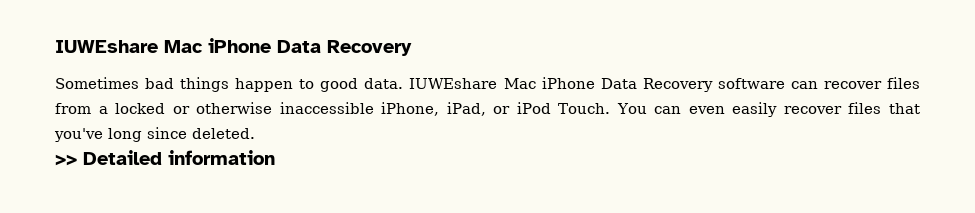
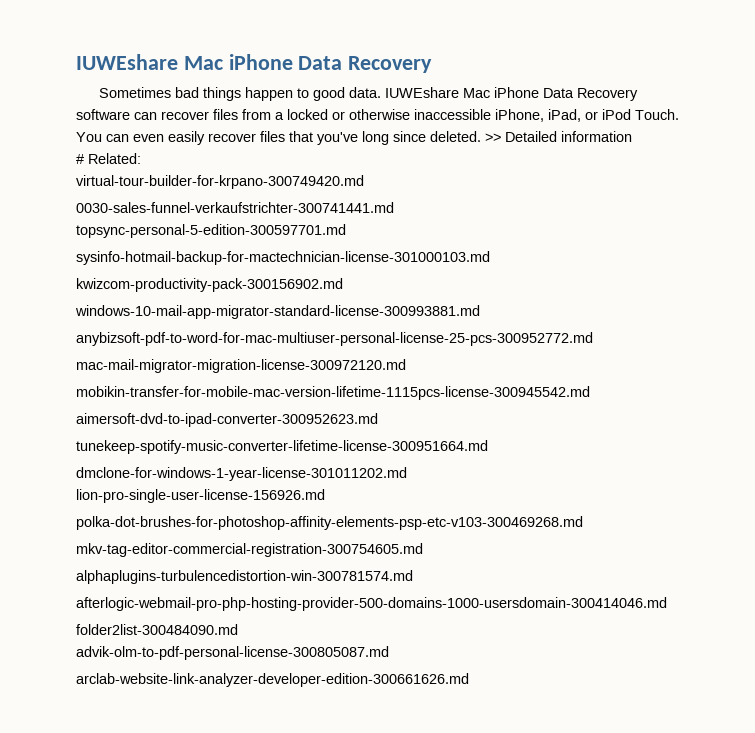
(255, 133) // -> (481, 136) none
(275, 157) none -> [76,153,141,164] [76,175,364,189] [76,202,394,213] [76,224,346,238] [76,251,490,265] [76,278,343,292] [75,305,480,319] [76,332,593,346] [76,359,406,373] [76,386,590,400] [76,413,378,427] [76,440,488,454] [76,467,407,481] [76,489,325,503] [76,516,583,530] [76,543,423,557] [76,570,413,584] [76,597,667,611] [76,624,238,635] [76,646,389,660] [76,673,469,687] // # Related: // virtual-tour-builder-for-krpano-300749420.md // 0030-sales-funnel-verkaufstrichter-300741441.md // topsync-personal-5-edition-300597701.md // sysinfo-hotmail-backup-for-mactechnician-license-301000103.md // kwizcom-productivity-pack-300156902.md // windows-10-mail-app-migrator-standard-license-300993881.md // anybizsoft-pdf-to-word-for-mac-multiuser-personal-license-25-pcs-300952772.md // mac-mail-migrator-migration-license-300972120.md // mobikin-transfer-for-mobile-mac-version-lifetime-1115pcs-license-300945542.md // aimersoft-dvd-to-ipad-converter-300952623.md // tunekeep-spotify-music-converter-lifetime-license-300951664.md // dmclone-for-windows-1-year-license-301011202.md // lion-pro-single-user-license-156926.md // polka-dot-brushes-for-photoshop-affinity-elements-psp-etc-v103-300469268.md // mkv-tag-editor-commercial-registration-300754605.md // alphaplugins-turbulencedistortion-win-300781574.md // afterlogic-webmail-pro-php-hosting-provider-500-domains-1000-usersdomain-300414046.md // folder2list-300484090.md // advik-olm-to-pdf-personal-license-300805087.md // arclab-website-link-analyzer-developer-edition-300661626.md

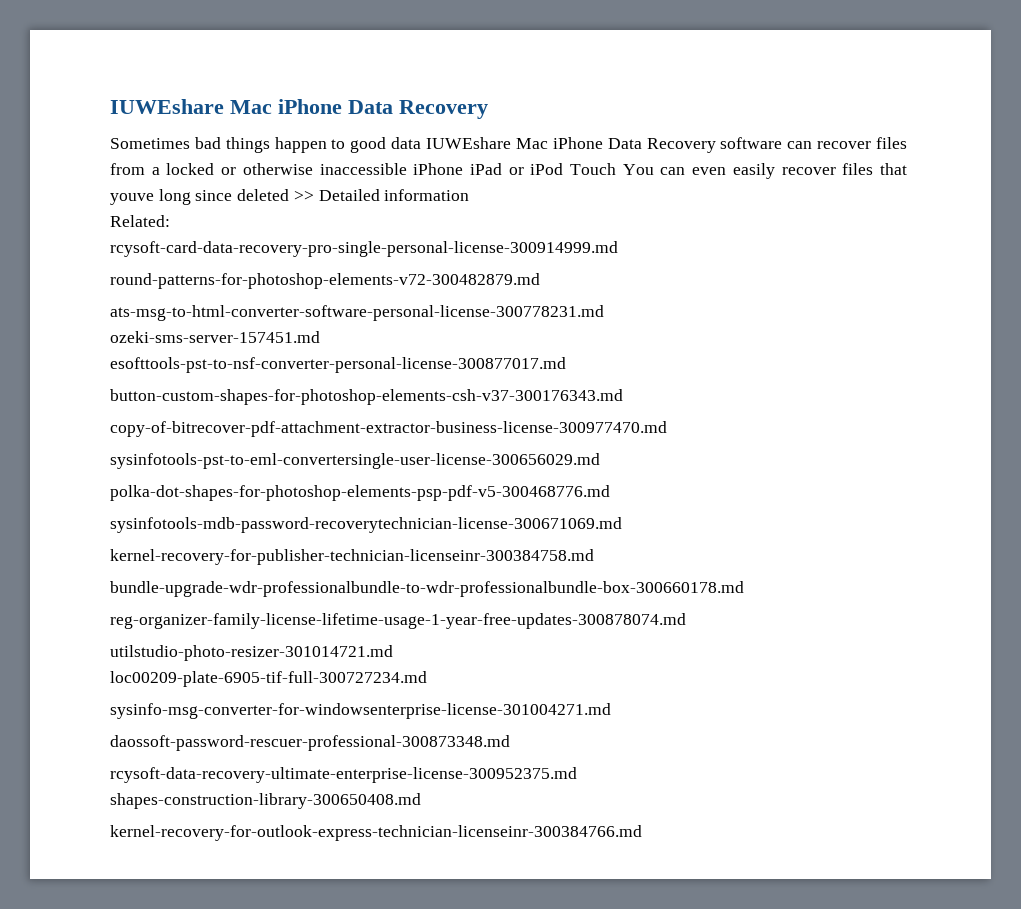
[349,87,382,98] data. -> [391,137,422,149] data
[495,109,581,122] iPhone, iPad, -> [413,163,502,175] iPhone iPad
[635,109,679,120] Touch. -> [570,163,617,175] Touch
[317,132,358,145] you've -> [110,193,154,205] youve
[430,131,481,142] deleted. -> [237,189,290,201] deleted
[76,154,84,164] # -> (470, 195) none
[76,175,364,189] [76,202,394,213] [76,224,346,238] [76,251,490,265] [76,278,343,292] [75,305,480,319] [76,332,593,346] [76,359,406,373] [76,386,590,400] [76,413,378,427] [76,440,488,454] [76,467,407,481] [76,489,325,503] [76,516,583,530] [76,543,423,557] [76,570,413,584] [76,597,667,611] [76,624,238,635] [76,646,389,660] [76,673,469,687] virtual-tour-builder-for-krpano-300749420.md // 0030-sales-funnel-verkaufstrichter-300741441.md // topsync-personal-5-edition-300597701.md // sysinfo-hotmail-backup-for-mactechnician-license-301000103.md // kwizcom-productivity-pack-300156902.md // windows-10-mail-app-migrator-standard-license-300993881.md // anybizsoft-pdf-to-word-for-mac-multiuser-personal-license-25-pcs-300952772.md // mac-mail-migrator-migration-license-300972120.md // mobikin-transfer-for-mobile-mac-version-lifetime-1115pcs-license-300945542.md // aimersoft-dvd-to-ipad-converter-300952623.md // tunekeep-spotify-music-converter-lifetime-license-300951664.md // dmclone-for-windows-1-year-license-301011202.md // lion-pro-single-user-license-156926.md // polka-dot-brushes-for-photoshop-affinity-elements-psp-etc-v103-300469268.md // mkv-tag-editor-commercial-registration-300754605.md // alphaplugins-turbulencedistortion-win-300781574.md // afterlogic-webmail-pro-php-hosting-provider-500-domains-1000-usersdomain-300414046.md // folder2list-300484090.md // advik-olm-to-pdf-personal-license-300805087.md // arclab-website-link-analyzer-developer-edition-300661626.md -> [110,241,618,257] [110,273,540,289] [110,305,604,321] [110,331,320,343] [110,357,566,373] [110,389,623,405] [110,421,667,437] [110,453,600,469] [110,485,610,501] [110,517,622,533] [110,549,594,565] [110,581,744,597] [110,613,686,629] [110,645,393,661] [110,671,427,687] [110,703,611,719] [110,735,510,751] [110,767,577,783] [110,793,421,809] [110,825,642,841] rcysoft-card-data-recovery-pro-single-personal-license-300914999.md // round-patterns-for-photoshop-elements-v72-300482879.md // ats-msg-to-html-converter-software-personal-license-300778231.md // ozeki-sms-server-157451.md // esofttools-pst-to-nsf-converter-personal-license-300877017.md // button-custom-shapes-for-photoshop-elements-csh-v37-300176343.md // copy-of-bitrecover-pdf-attachment-extractor-business-license-300977470.md // sysinfotools-pst-to-eml-convertersingle-user-license-300656029.md // polka-dot-shapes-for-photoshop-elements-psp-pdf-v5-300468776.md // sysinfotools-mdb-password-recoverytechnician-license-300671069.md // kernel-recovery-for-publisher-technician-licenseinr-300384758.md // bundle-upgrade-wdr-professionalbundle-to-wdr-professionalbundle-box-300660178.md // reg-organizer-family-license-lifetime-usage-1-year-free-updates-300878074.md // utilstudio-photo-resizer-301014721.md // loc00209-plate-6905-tif-full-300727234.md // sysinfo-msg-converter-for-windowsenterprise-license-301004271.md // daossoft-password-rescuer-professional-300873348.md // rcysoft-data-recovery-ultimate-enterprise-license-300952375.md // shapes-construction-library-300650408.md // kernel-recovery-for-outlook-express-technician-licenseinr-300384766.md

